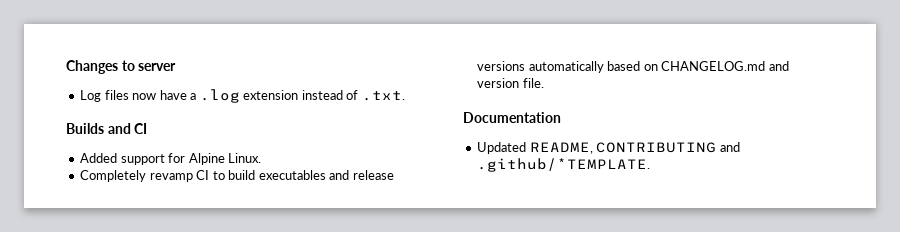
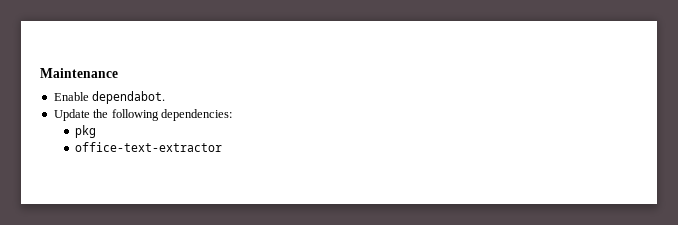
[66,60,177,74] [80,89,405,103] [66,123,148,134] [80,153,262,165] [80,170,394,182] [477,61,789,73] [477,78,544,88] [463,112,561,123] [477,142,740,154] [477,158,651,172] Changes to server // Log files now have a .log extension instead of .txt. // Builds and CI // Added support for Alpine Linux. // Completely revamp CI to build executables and release versions automatically based on CHANGELOG.md and version file. // Documentation // Updated README, CONTRIBUTING and .github/*TEMPLATE. -> [40,68,118,78] [53,91,166,104] [53,109,232,121] [75,125,97,138] [75,142,223,152] Maintenance // Enable dependabot. // Update the following dependencies: // pkg // office-text-extractor

